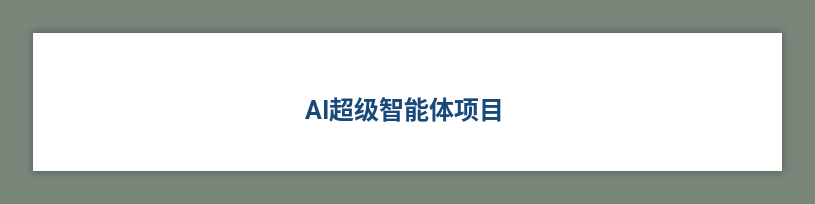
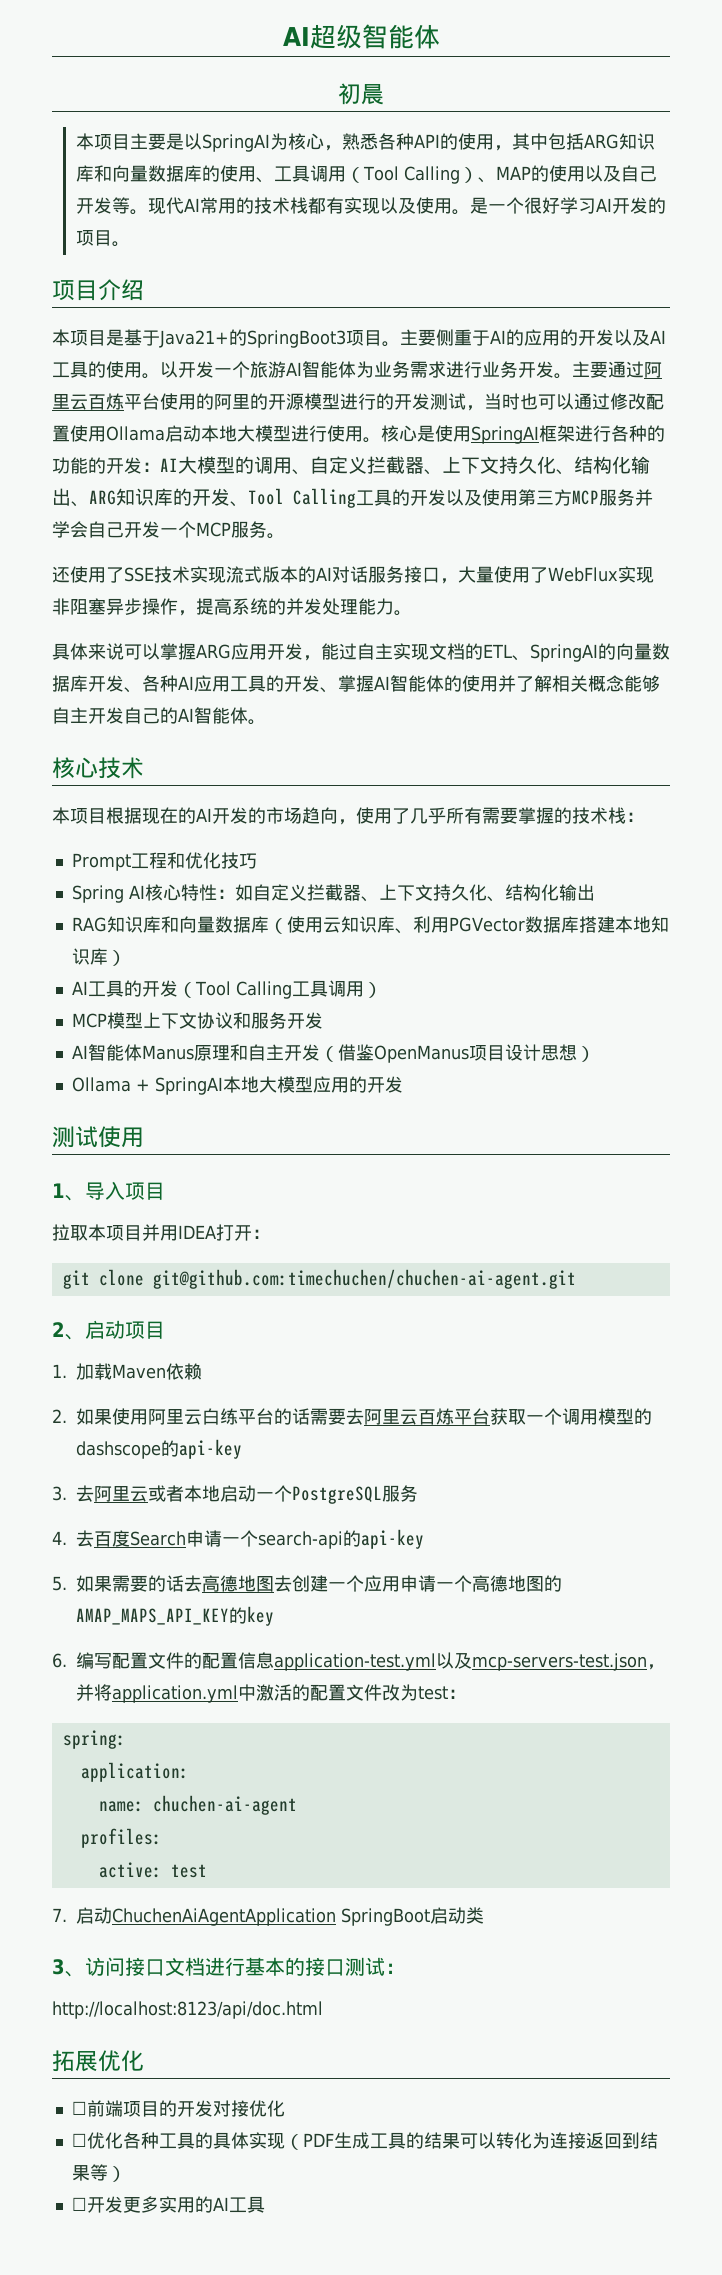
[453,98,504,122] 项目 -> [338,83,384,105] [75,133,655,152] [75,165,657,184] [75,197,666,215] [75,230,130,247] [52,279,144,301] [52,329,666,348] [52,361,662,379] [52,393,664,411] [52,425,665,444] [52,456,650,475] [52,488,653,508] [52,521,285,539] [52,566,654,584] [52,598,412,616] [52,643,670,662] [52,675,660,693] [52,707,266,725] [52,757,144,779] [52,807,644,825] [71,852,257,871] [71,884,595,903] [71,916,669,934] [71,948,126,966] [71,980,382,999] [71,1012,323,1029] [71,1044,595,1063] [71,1076,403,1095] [52,1126,144,1148] [52,1181,165,1201] [52,1224,270,1241] [62,1269,576,1289] [52,1320,165,1340] [52,1363,202,1380] [52,1408,652,1425] [76,1439,242,1459] [52,1485,418,1504] [52,1529,424,1549] [52,1575,562,1592] [76,1606,274,1626] [52,1652,665,1671] [76,1684,466,1703] [62,1730,126,1749] [80,1762,189,1782] [98,1795,297,1815] [80,1828,162,1848] [98,1862,207,1878] [52,1907,484,1926] [52,1957,405,1977] [52,2001,323,2019] [52,2050,144,2072] [71,2100,285,2117] [71,2132,658,2150] [71,2164,126,2182] [71,2196,265,2213] // 初晨 // 本项目主要是以SpringAI为核心，熟悉各种API的使用，其中包括ARG知识库和向量数据库的使用、工具调用（Tool Calling）、MAP的使用以及自己开发等。现代AI常用的技术栈都有实现以及使用。是一个很好学习AI开发的项目。 // 项目介绍 // 本项目是基于Java21+的SpringBoot3项目。主要侧重于AI的应用的开发以及AI工具的使用。以开发一个旅游AI智能体为业务需求进行业务开发。主要通过阿里云百炼平台使用的阿里的开源模型进行的开发测试，当时也可以通过修改配置使用Ollama启动本地大模型进行使用。核心是使用SpringAI框架进行各种的功能的开发：AI大模型的调用、自定义拦截器、上下文持久化、结构化输出、ARG知识库的开发、Tool Calling工具的开发以及使用第三方MCP服务并学会自己开发一个MCP服务。 // 还使用了SSE技术实现流式版本的AI对话服务接口，大量使用了WebFlux实现非阻塞异步操作，提高系统的并发处理能力。 // 具体来说可以掌握ARG应用开发，能过自主实现文档的ETL、SpringAI的向量数据库开发、各种AI应用工具的开发、掌握AI智能体的使用并了解相关概念能够自主开发自己的AI智能体。 // 核心技术 // 本项目根据现在的AI开发的市场趋向，使用了几乎所有需要掌握的技术栈： // Prompt工程和优化技巧 // Spring AI核心特性：如自定义拦截器、上下文持久化、结构化输出 // RAG知识库和向量数据库（使用云知识库、利用PGVector数据库搭建本地知识库） // AI工具的开发（Tool Calling工具调用） // MCP模型上下文协议和服务开发 // AI智能体Manus原理和自主开发（借鉴OpenManus项目设计思想） // Ollama + SpringAI本地大模型应用的开发 // 测试使用 // 1、导入项目 // 拉取本项目并用IDEA打开： // git clone git@github.com:timechuchen/chuchen-ai-agent.git // 2、启动项目 // 1.加载Maven依赖 // 2.如果使用阿里云白练平台的话需要去阿里云百炼平台获取一个调用模型的dashscope的api-key // 3.去阿里云或者本地启动一个PostgreSQL服务 // 4.去百度Search申请一个search-api的api-key // 5.如果需要的话去高德地图去创建一个应用申请一个高德地图的AMAP_MAPS_API_KEY的key // 6.编写配置文件的配置信息application-test.yml以及mcp-servers-test.json，并将application.yml中激活的配置文件改为test： // spring: // application: // name: chuchen-ai-agent // profiles: // active: test // 7.启动ChuchenAiAgentApplication SpringBoot启动类 // 3、访问接口文档进行基本的接口测试： // http://localhost:8123/api/doc.html // 拓展优化 // ☐前端项目的开发对接优化 // ☐优化各种工具的具体实现（PDF生成工具的结果可以转化为连接返回到结果等） // ☐开发更多实用的AI工具

